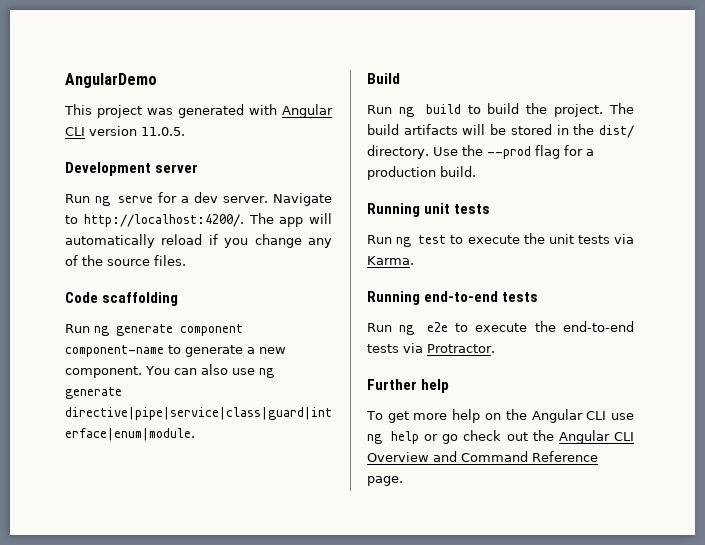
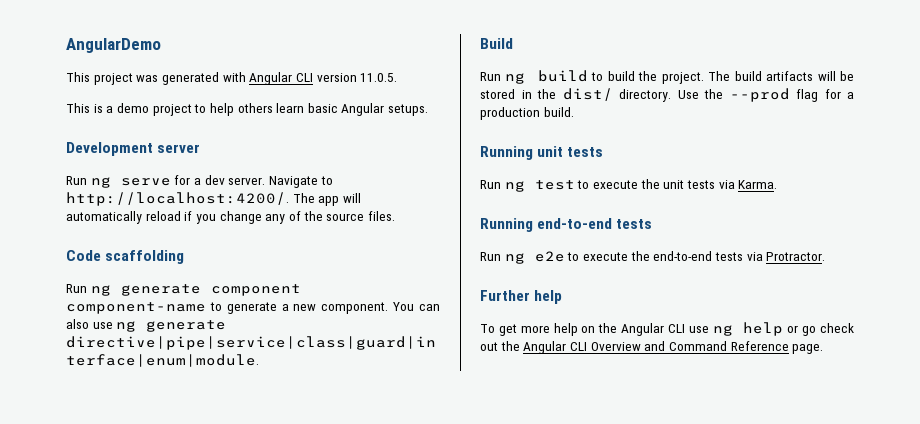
(185, 131) none -> [66,103,429,116] // This is a demo project to help others learn basic Angular setups.

